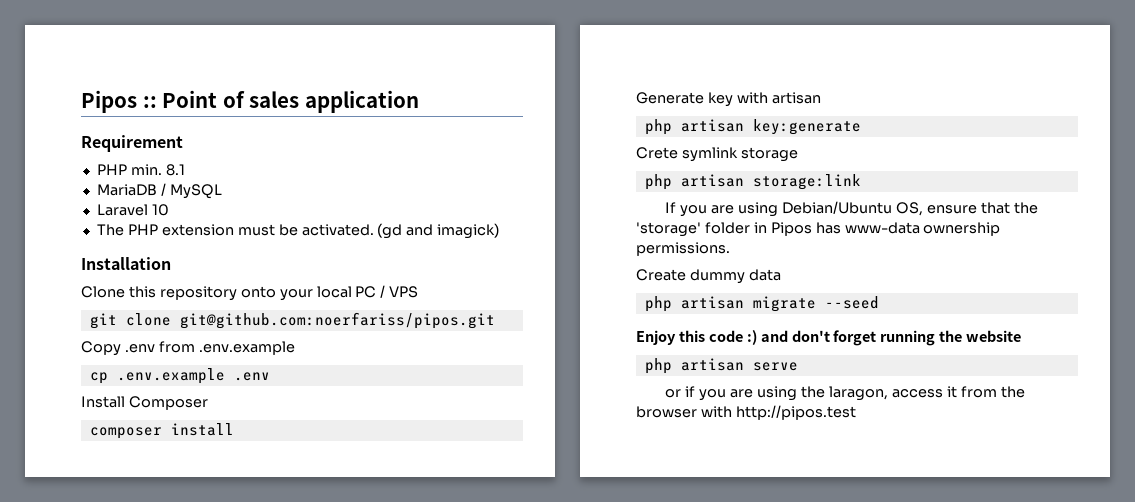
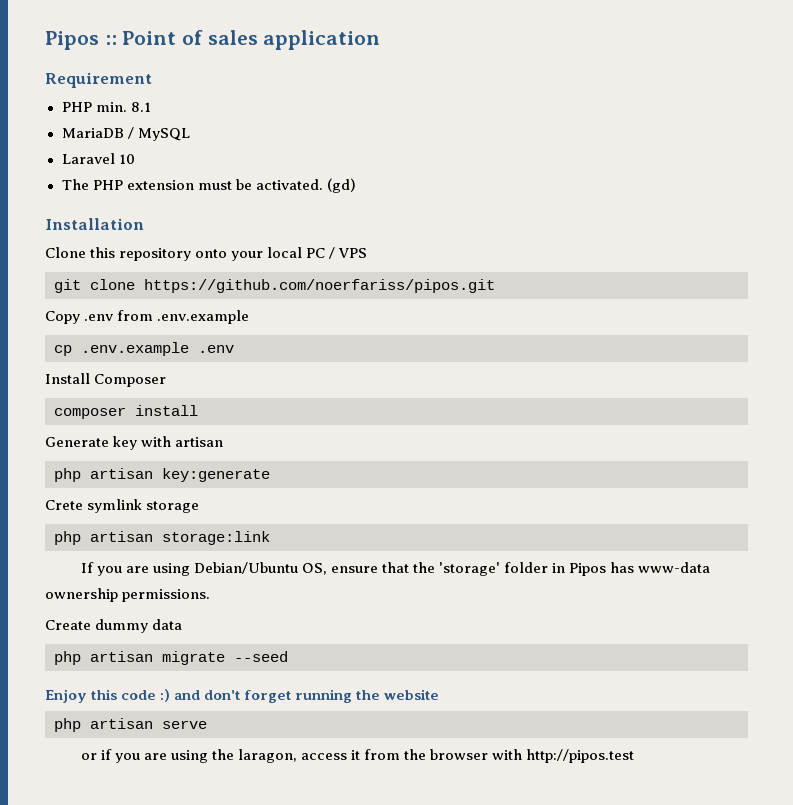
[377,223,500,239] (gd and imagick) -> [326,178,356,193] (gd)
[179,312,495,329] git@github.com:noerfariss/pipos.git -> [144,279,495,293] https://github.com/noerfariss/pipos.git

